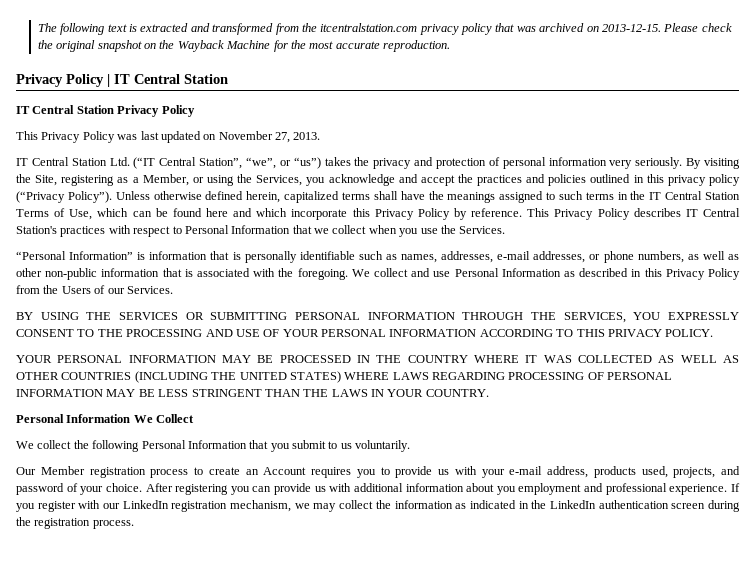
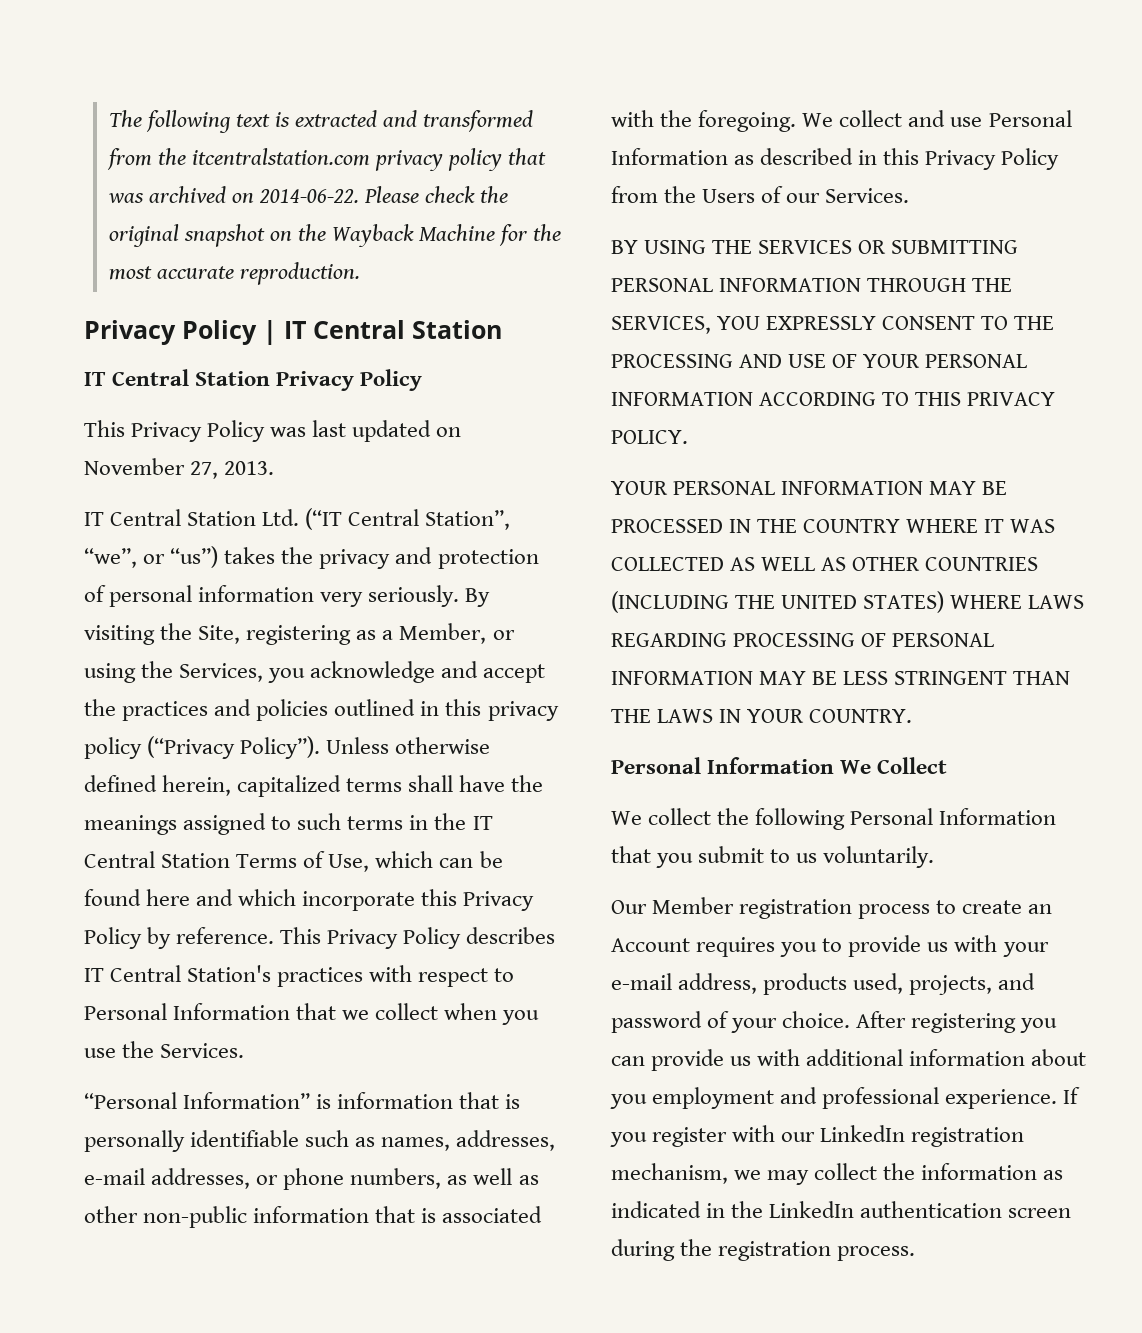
[601,24,661,32] 2013-12-15. -> [259,189,360,203] 2014-06-22.

